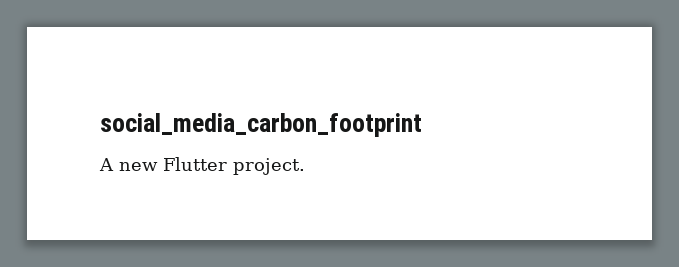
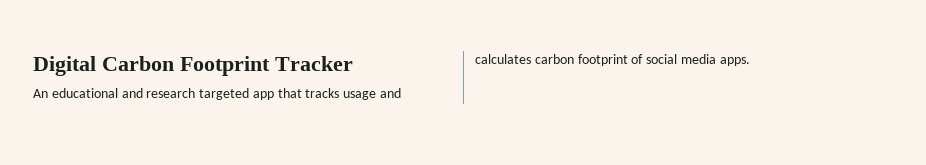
[100,113,422,137] [99,157,305,175] social_media_carbon_footprint // A new Flutter project. -> [33,56,353,76] [33,88,402,100] [475,54,750,66] Digital Carbon Footprint Tracker // An educational and research targeted app that tracks usage and calculates carbon footprint of social media apps.

